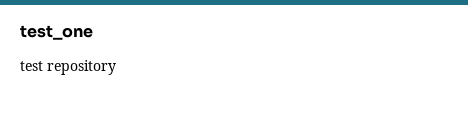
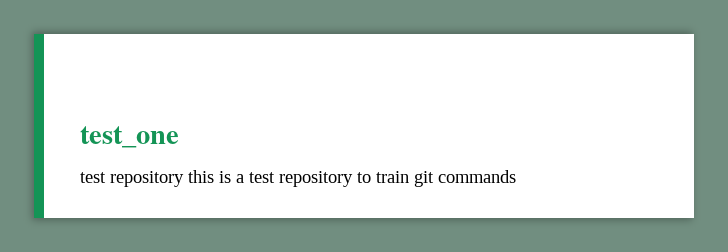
(116, 67) none -> [188,170,516,187] this is a test repository to train git commands

